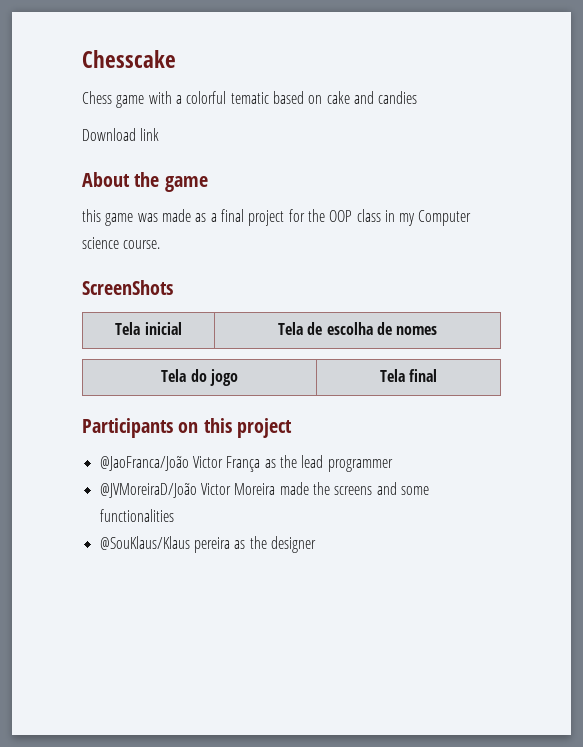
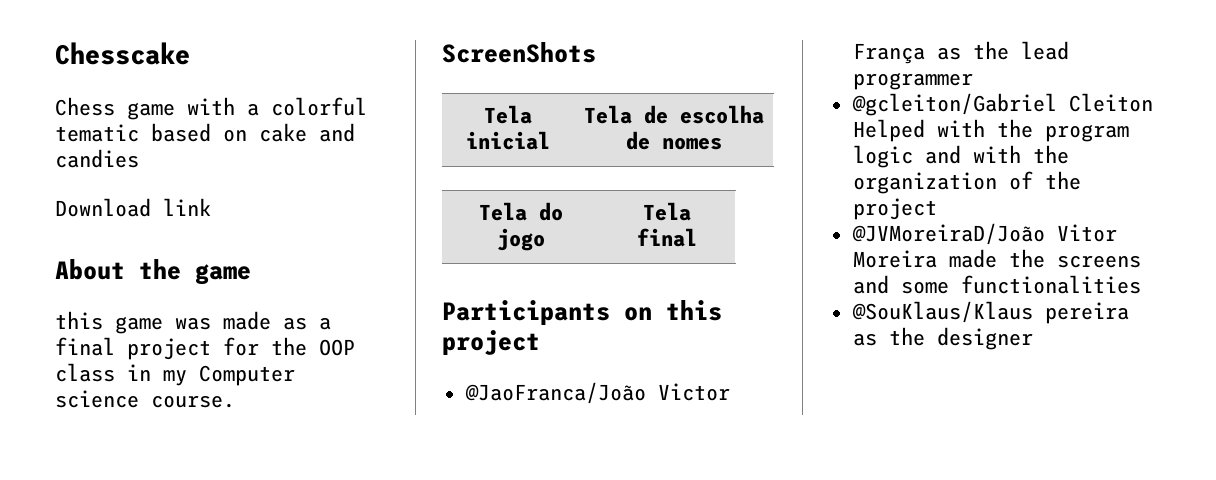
(393, 465) none -> [851,93,1153,116] [852,119,1129,142] [852,145,1069,168] [852,171,1081,194] [852,198,937,220] // @gcleiton/Gabriel Cleiton Helped with the program logic and with the organization of the project
[200,483,231,495] Victor -> [1056,224,1117,242] Vitor

